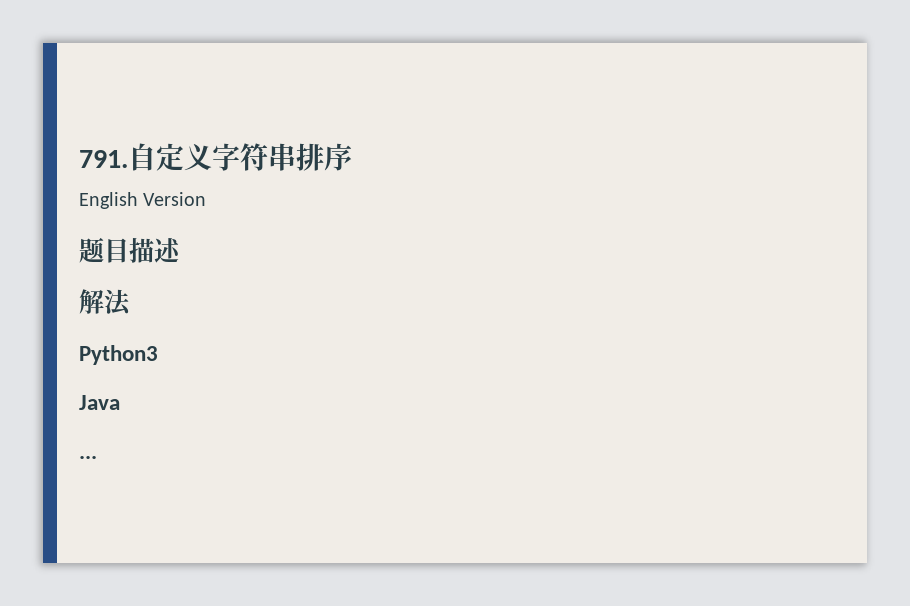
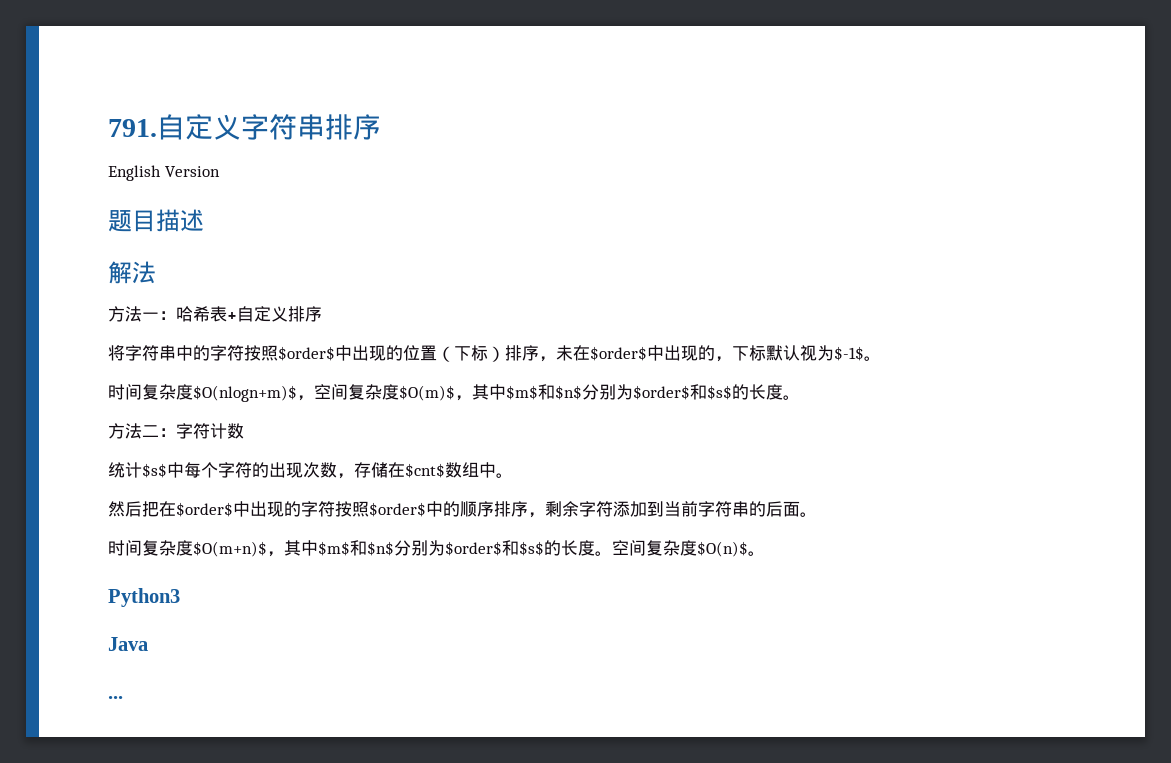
(131, 302) none -> [108,306,322,322] [108,345,881,362] [108,384,800,402] [108,423,244,439] [108,462,513,479] [108,501,817,518] [108,540,765,557] // 方法一：哈希表+自定义排序 // 将字符串中的字符按照$order$中出现的位置（下标）排序，未在$order$中出现的，下标默认视为$-1$。 // 时间复杂度$O(nlogn+m)$，空间复杂度$O(m)$，其中$m$和$n$分别为$order$和$s$的长度。 // 方法二：字符计数 // 统计$s$中每个字符的出现次数，存储在$cnt$数组中。 // 然后把在$order$中出现的字符按照$order$中的顺序排序，剩余字符添加到当前字符串的后面。 // 时间复杂度$O(m+n)$，其中$m$和$n$分别为$order$和$s$的长度。空间复杂度$O(n)$。

